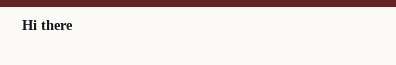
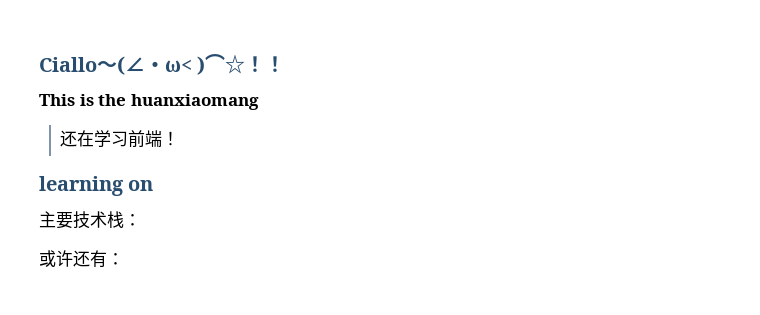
[22,20,73,30] Hi there -> [39,54,286,75] [39,94,259,110] [60,130,180,148] [39,176,154,196] [39,211,141,229] [39,250,124,268] Ciallo～(∠・ω< )⌒☆！！ // This is the huanxiaomang // 还在学习前端！ // learning on // 主要技术栈： // 或许还有：

